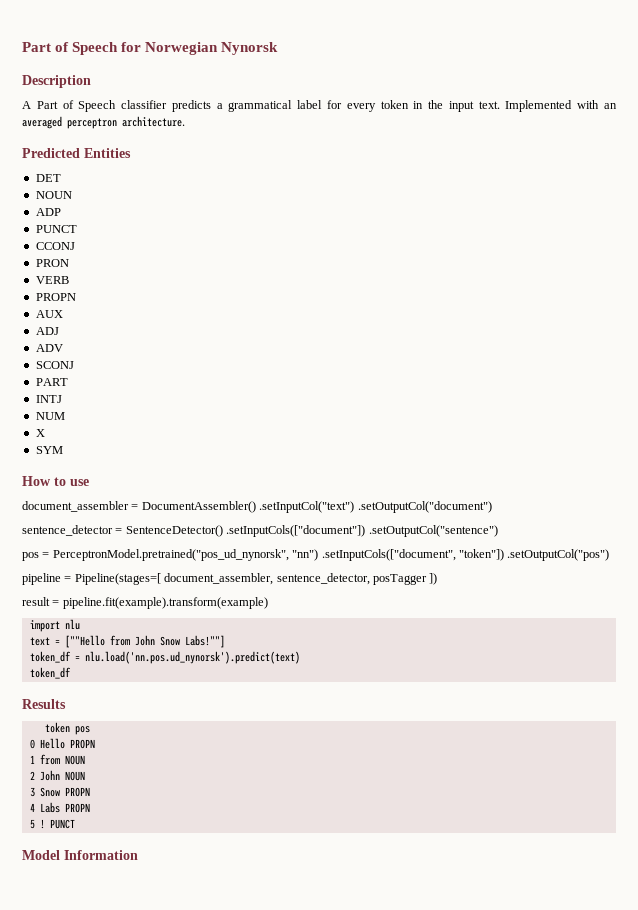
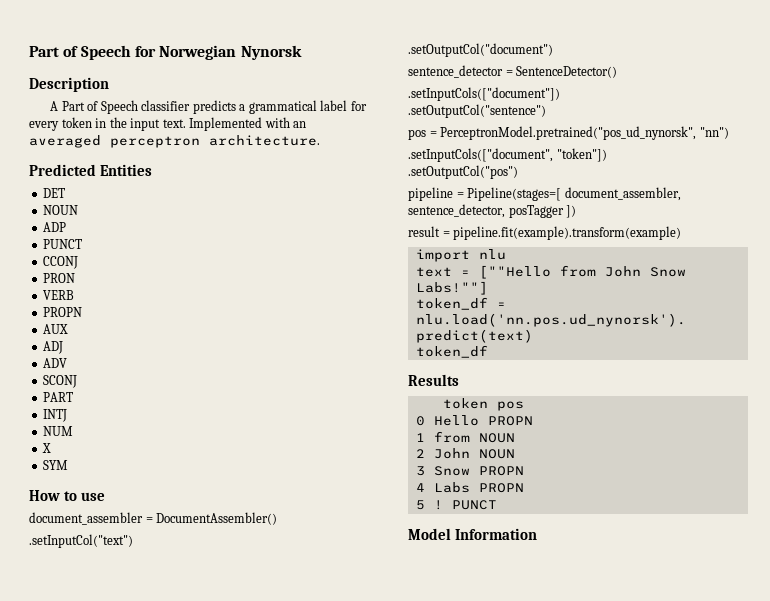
(256, 507) none -> (278, 518) //
(355, 507) none -> (133, 541) //
(223, 531) none -> (618, 72) //
(366, 531) none -> (560, 94) //
(319, 555) none -> (729, 133) //
(504, 555) none -> (607, 155) //

